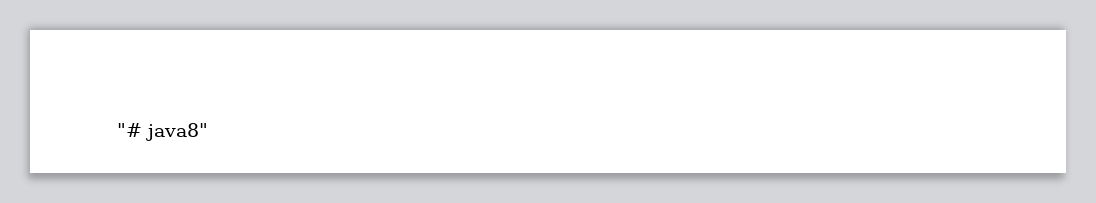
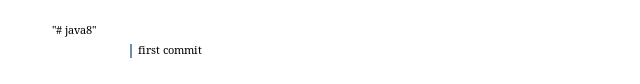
(208, 132) none -> [138,46,203,54] // first commit

